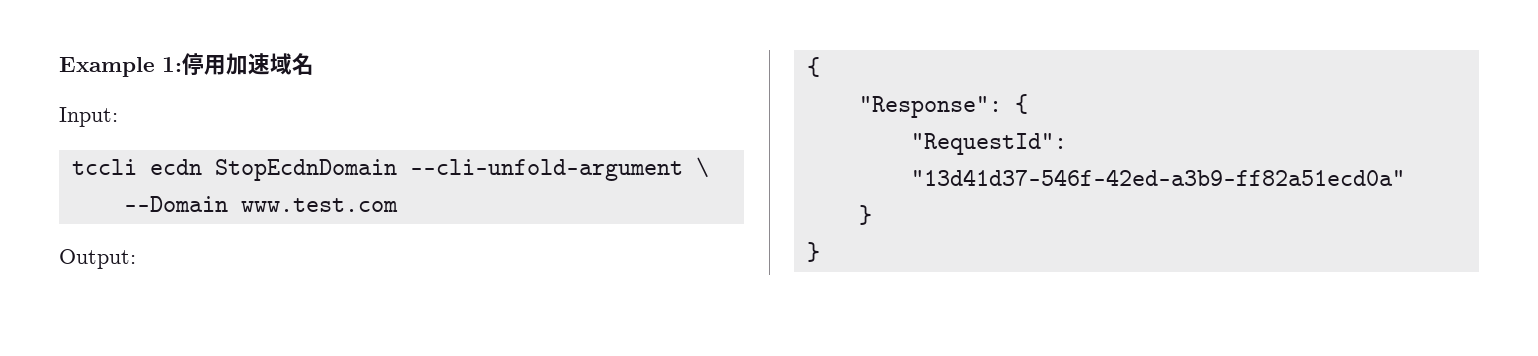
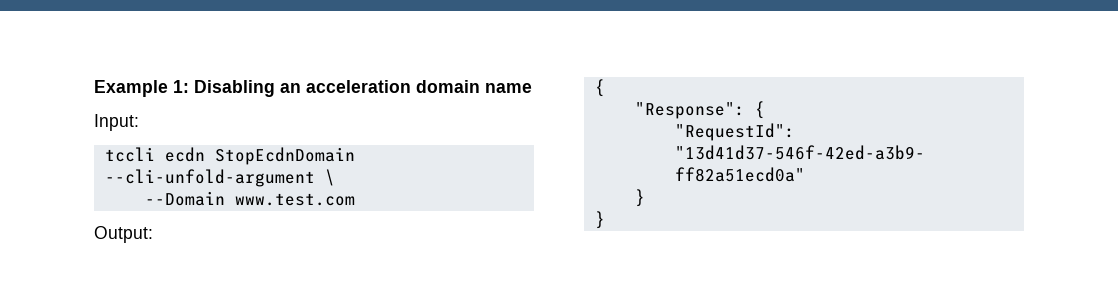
[182,53,314,75] 停用加速域名 -> [194,80,532,97] Disabling an acceleration domain name

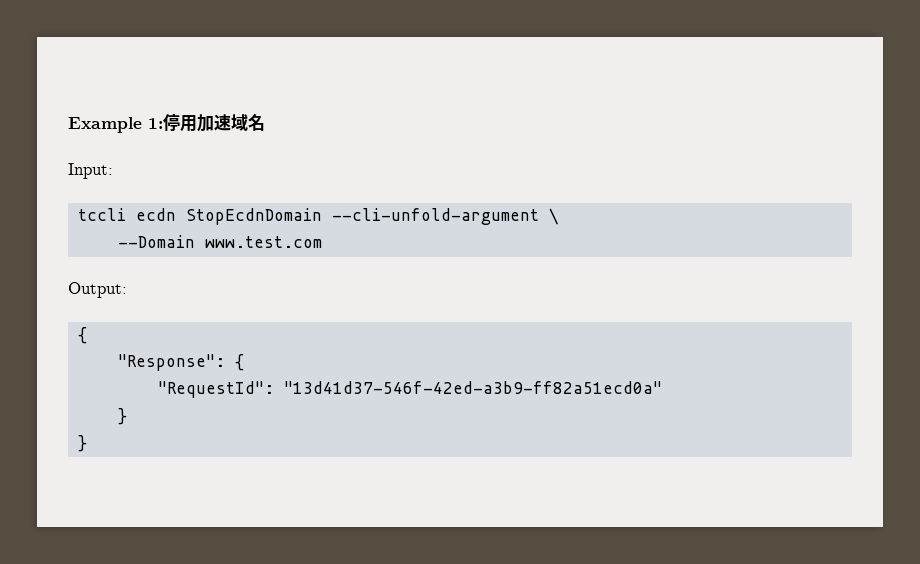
[194,80,532,97] Disabling an acceleration domain name -> [163,113,265,132] 停用加速域名

